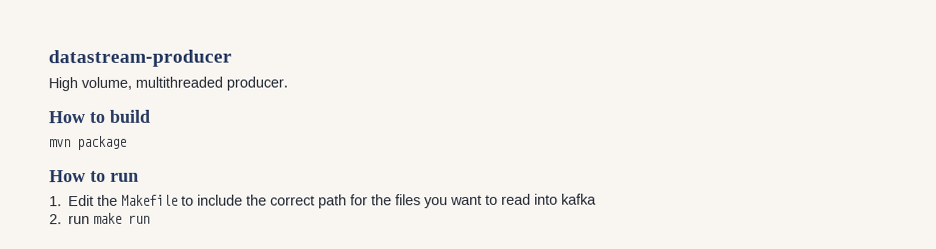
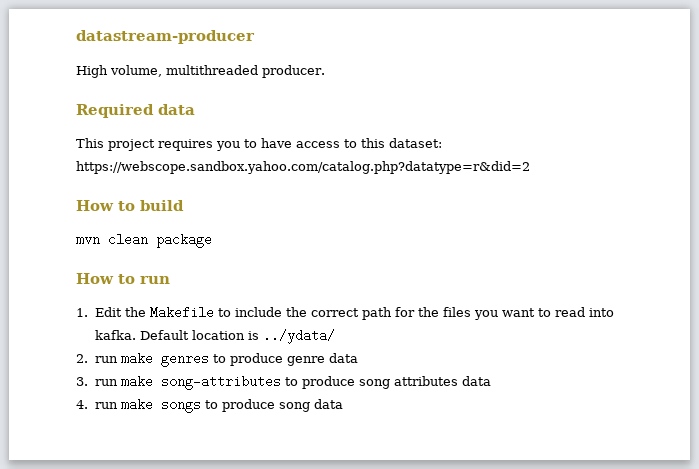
(288, 83) none -> [76,104,195,118] [76,138,442,151] [76,161,530,174] // Required data // This project requires you to have access to this dataset: https://webscope.sandbox.yahoo.com/catalog.php?datatype=r&did=2
(71, 143) none -> [108,233,148,246] clean
[561,193,598,205] [49,212,151,225] kafka // 2. run make run -> [94,329,335,344] [76,352,358,367] [76,375,491,390] [76,398,343,413] kafka. Default location is ../ydata/ // 2. run make genres to produce genre data // 3. run make song-attributes to produce song attributes data // 4. run make songs to produce song data

